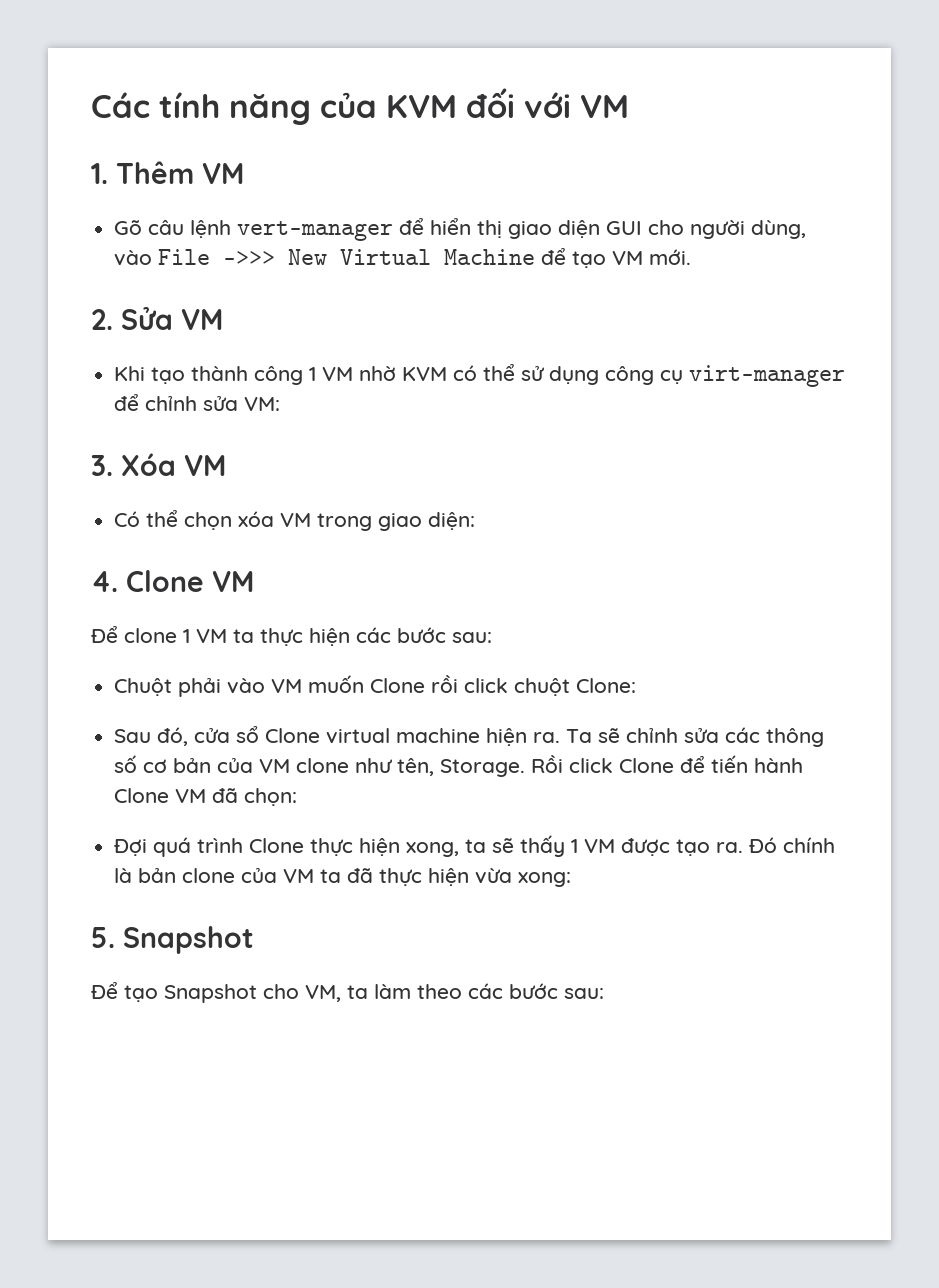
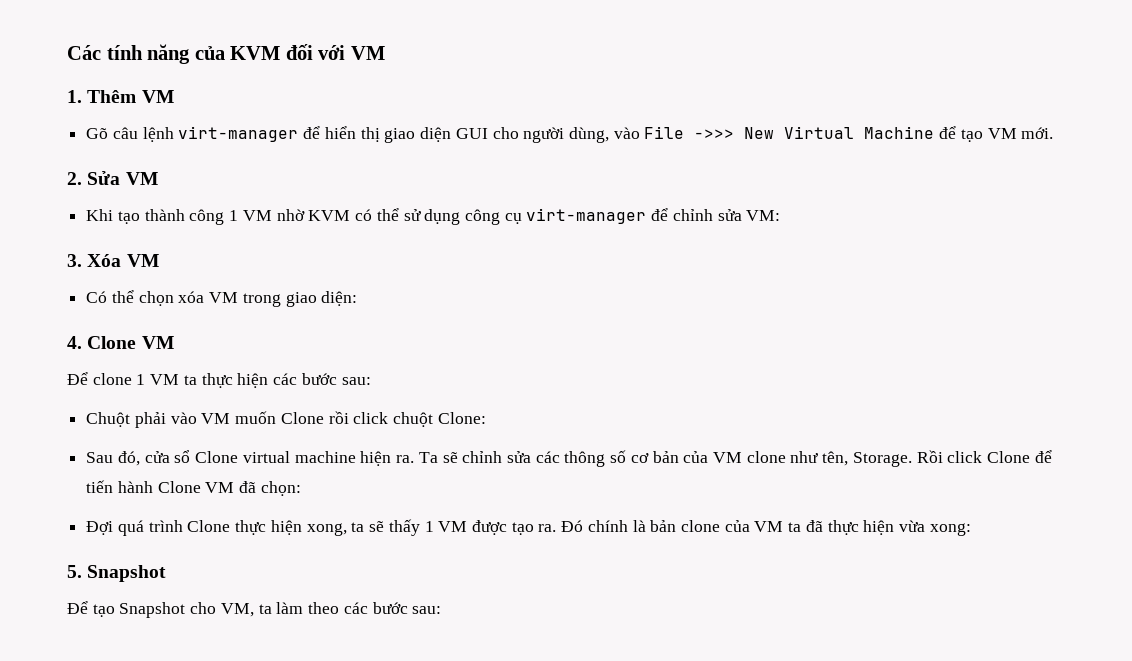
[237,221,394,241] vert-manager -> [178,126,299,142] virt-manager

